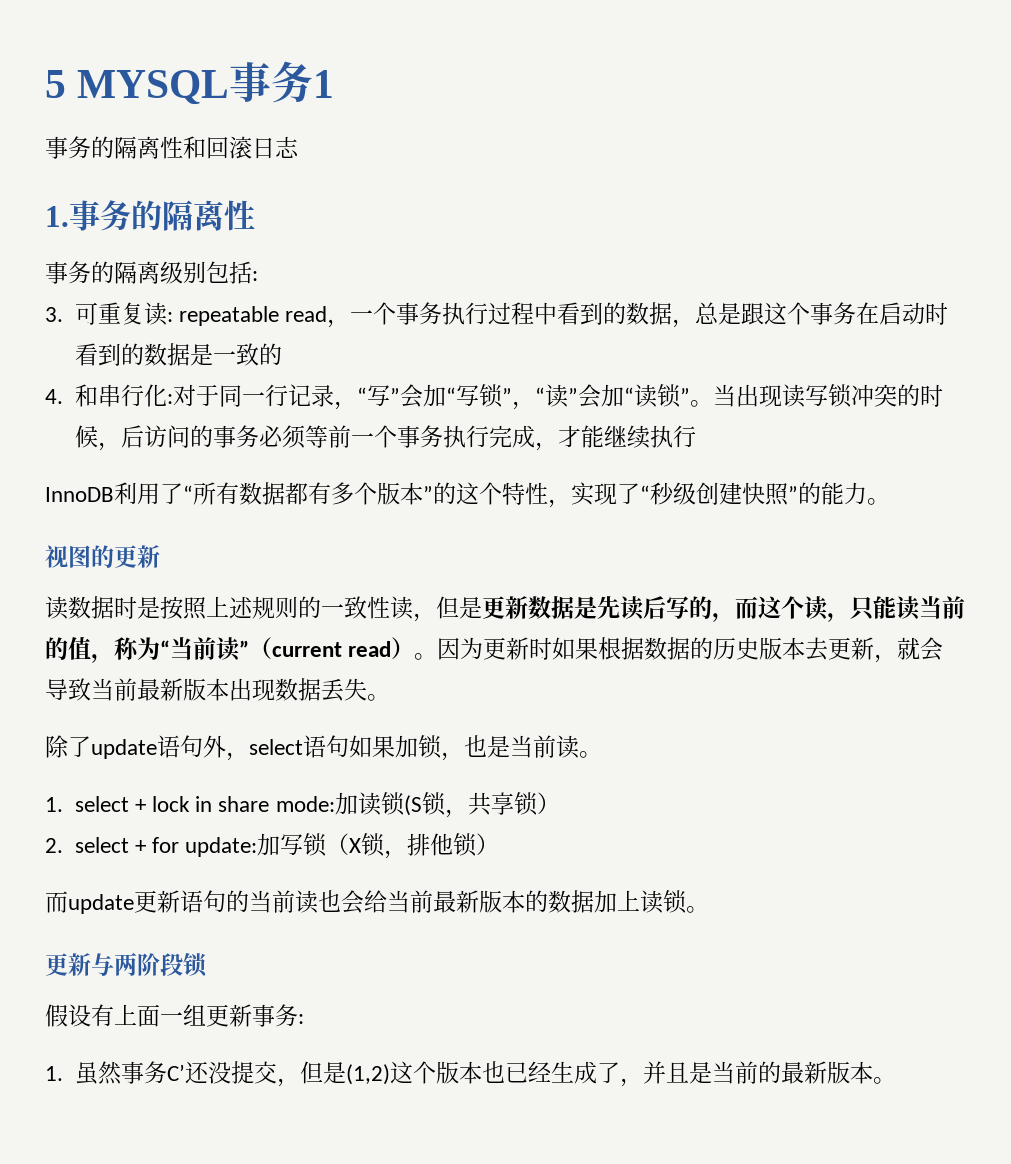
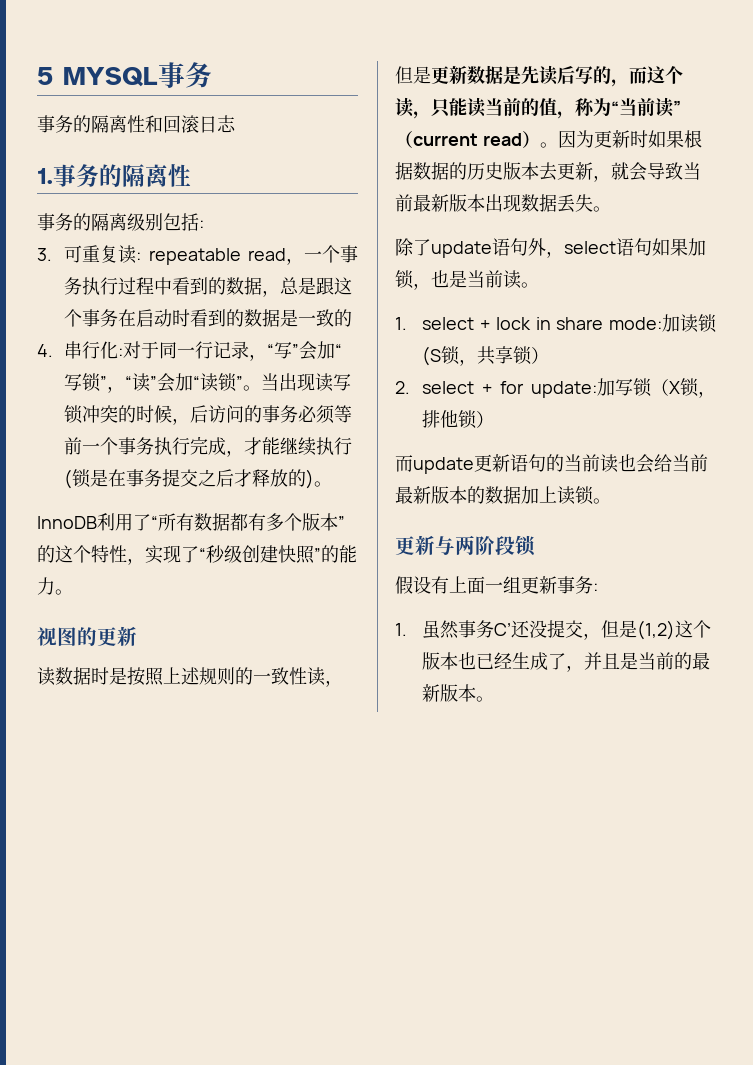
[313,70,335,98] 1 -> (212, 75) none
[74,384,98,407] 和 -> (53, 350) none
(696, 436) none -> [64,469,333,489] (锁是在事务提交之后才释放的)。

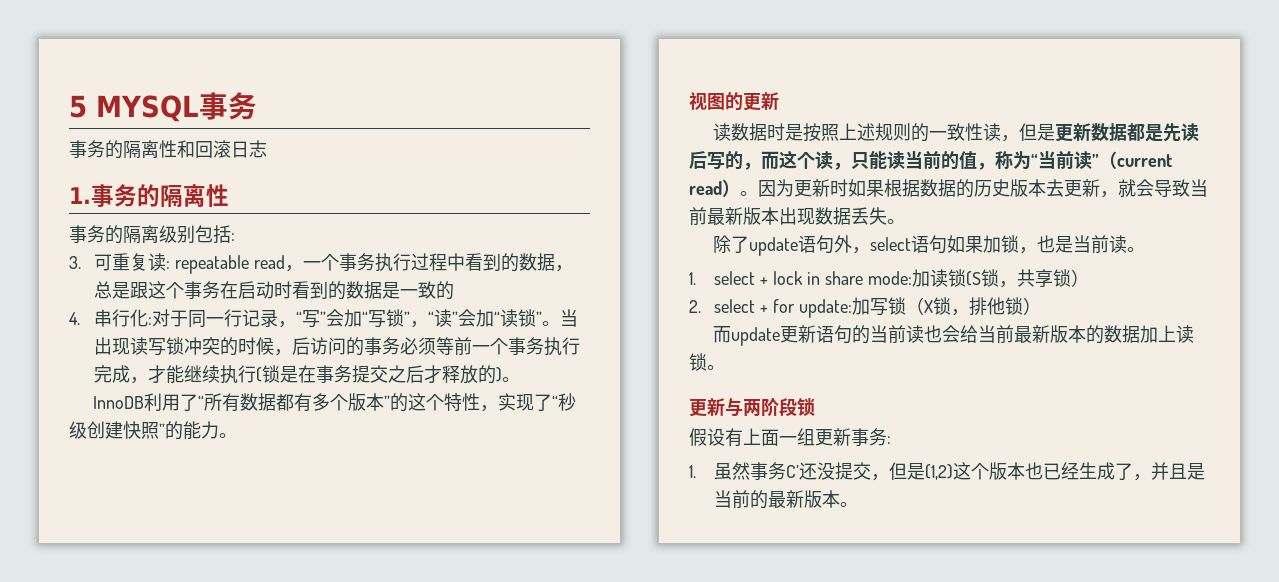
(503, 74) none -> [1127,123,1146,141] 都

